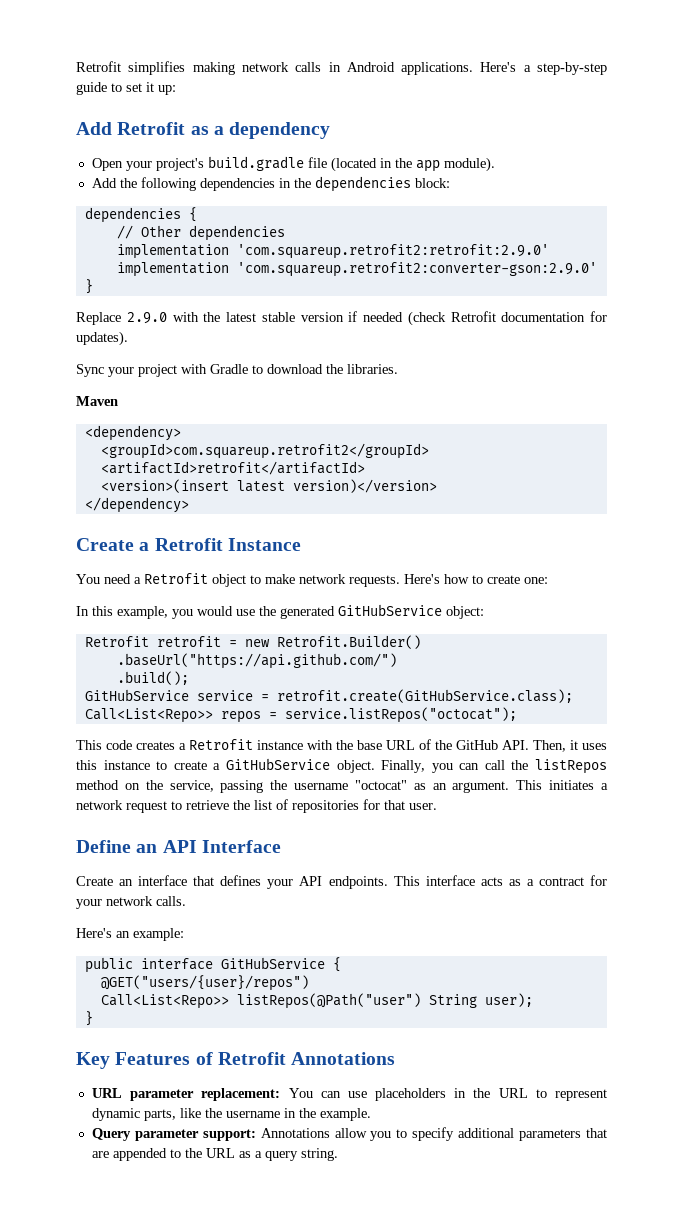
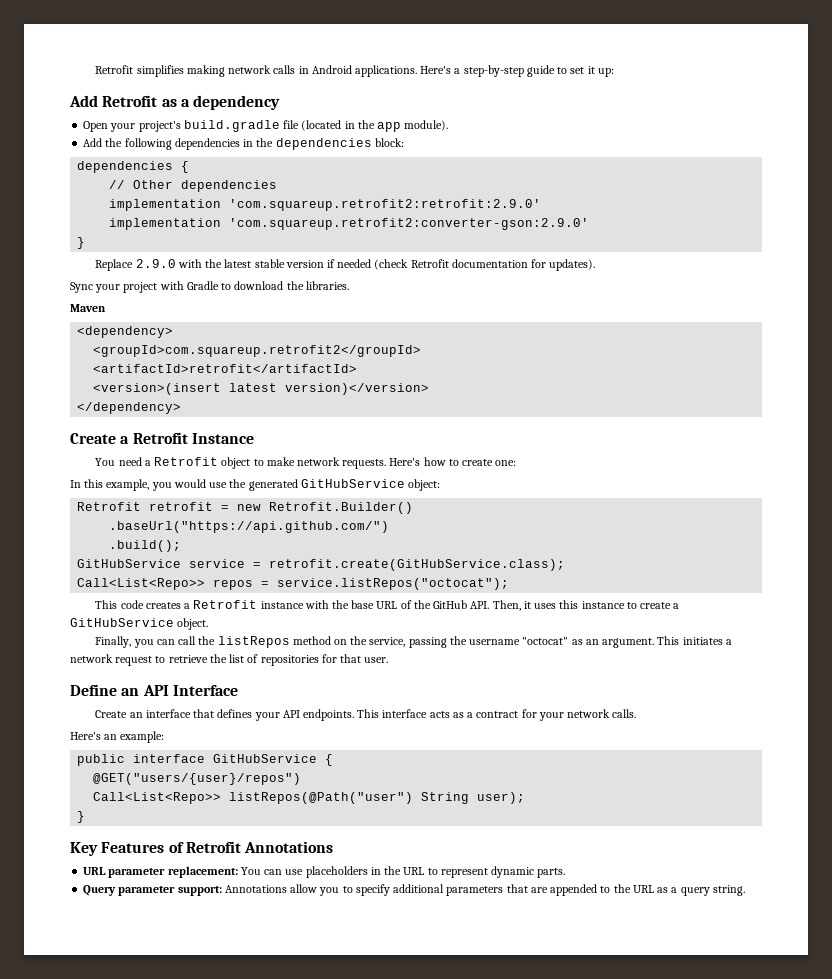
(375, 766) none -> (209, 624) //
[143,1108,371,1121] parts, like the username in the example. -> [537,868,566,878] parts.

